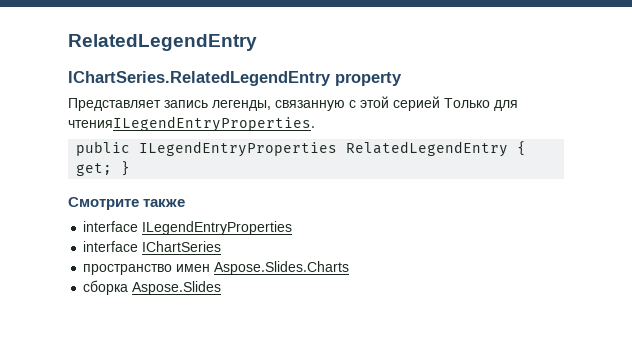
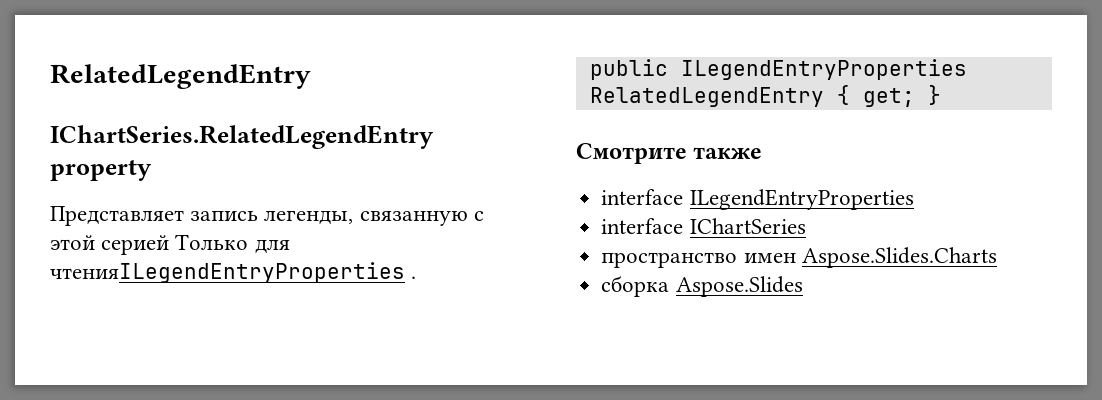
[68,116,315,132] чтенияILegendEntryProperties. -> [50,262,417,283] чтенияILegendEntryProperties .

